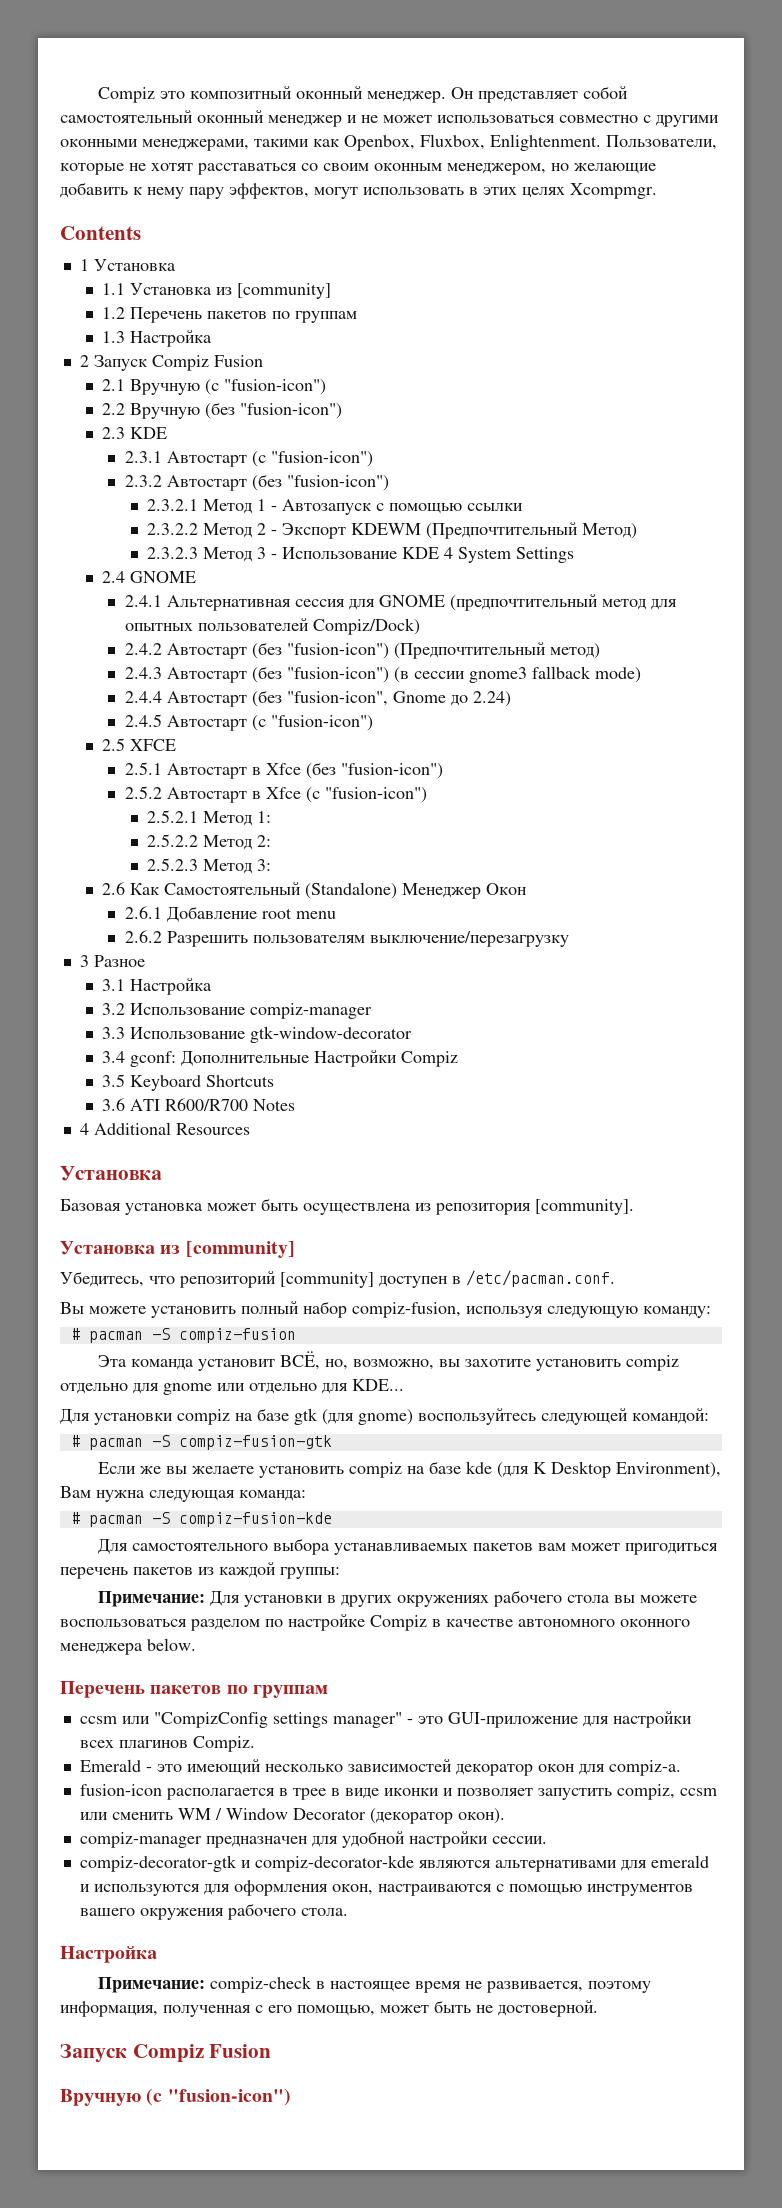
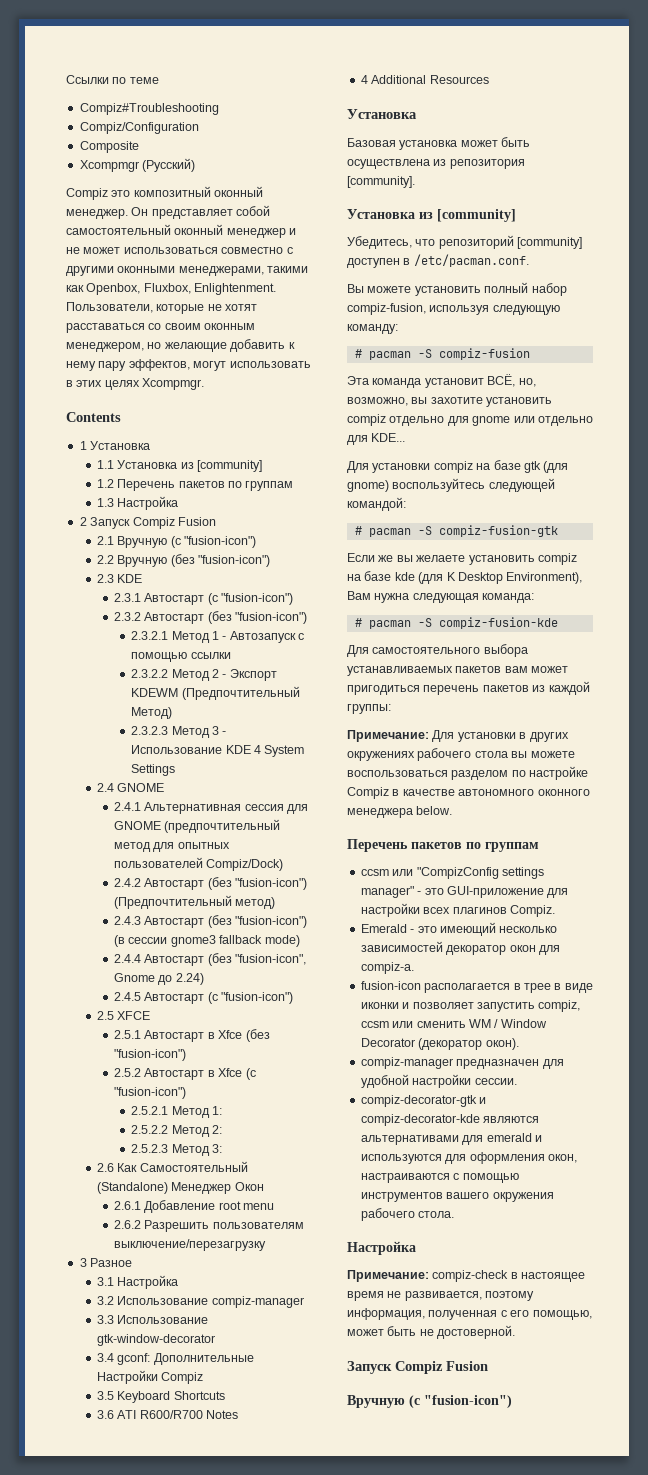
(97, 95) none -> [66,75,159,84] [79,103,219,115] [79,122,199,134] [79,141,139,153] [79,158,196,172] Ссылки по теме // Compiz#Troubleshooting // Compiz/Configuration // Composite // Xcompmgr (Русский) //

